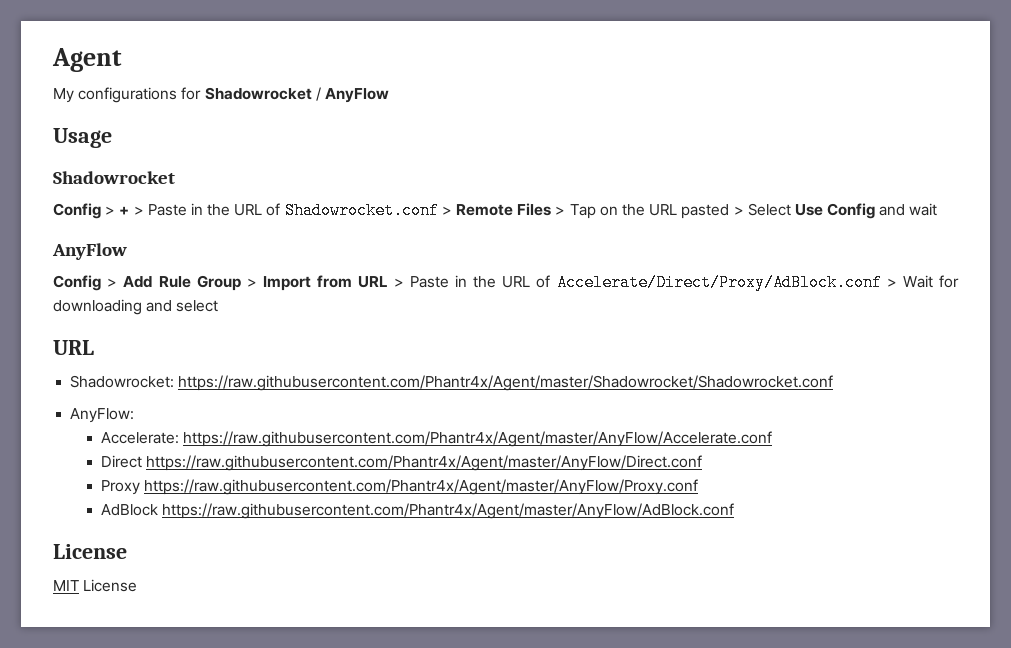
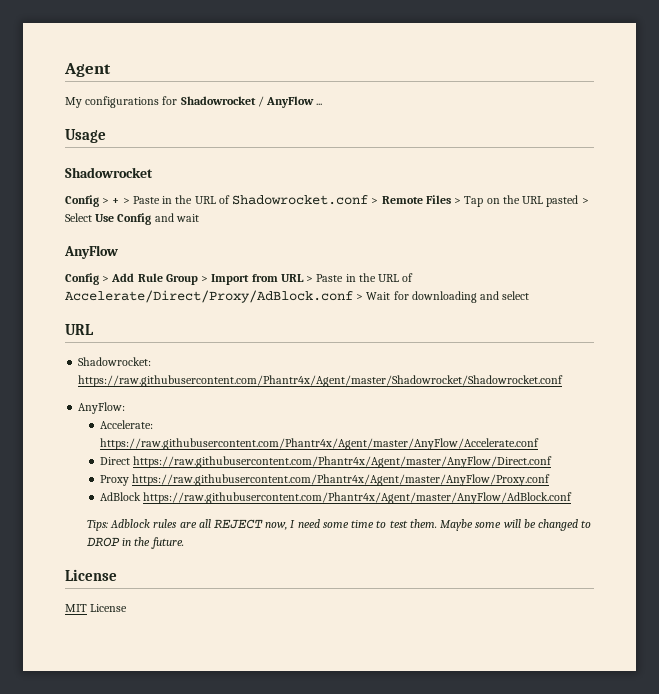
(389, 95) none -> [316,103,323,105] ...
(734, 511) none -> [86,519,592,531] [86,537,184,549] // Tips: Adblock rules are all REJECT now, I need some time to test them. Maybe some will be changed to DROP in the future.

